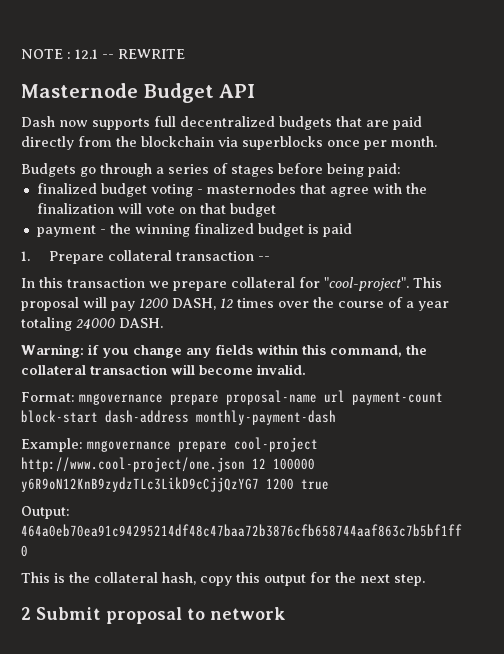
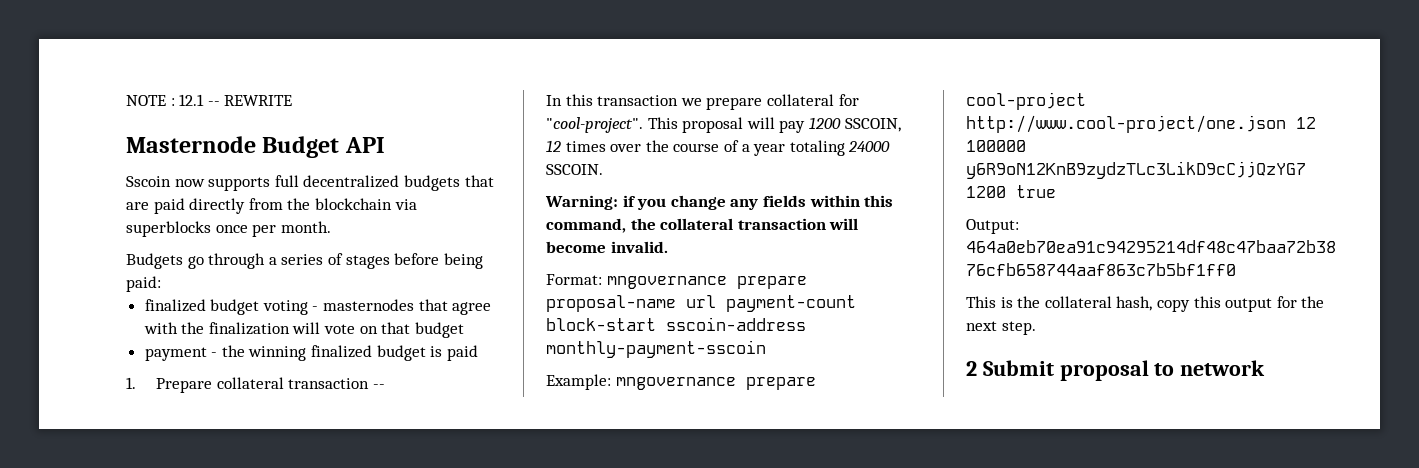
[21,116,55,127] Dash -> [126,176,171,187] Sscoin
[172,298,216,310] DASH, -> [844,118,901,132] SSCOIN,
[119,318,163,328] DASH. -> [546,164,603,175] SSCOIN.
[105,410,336,425] dash-address monthly-payment-dash -> [666,317,806,331] [546,340,766,358] sscoin-address monthly-payment-sscoin

